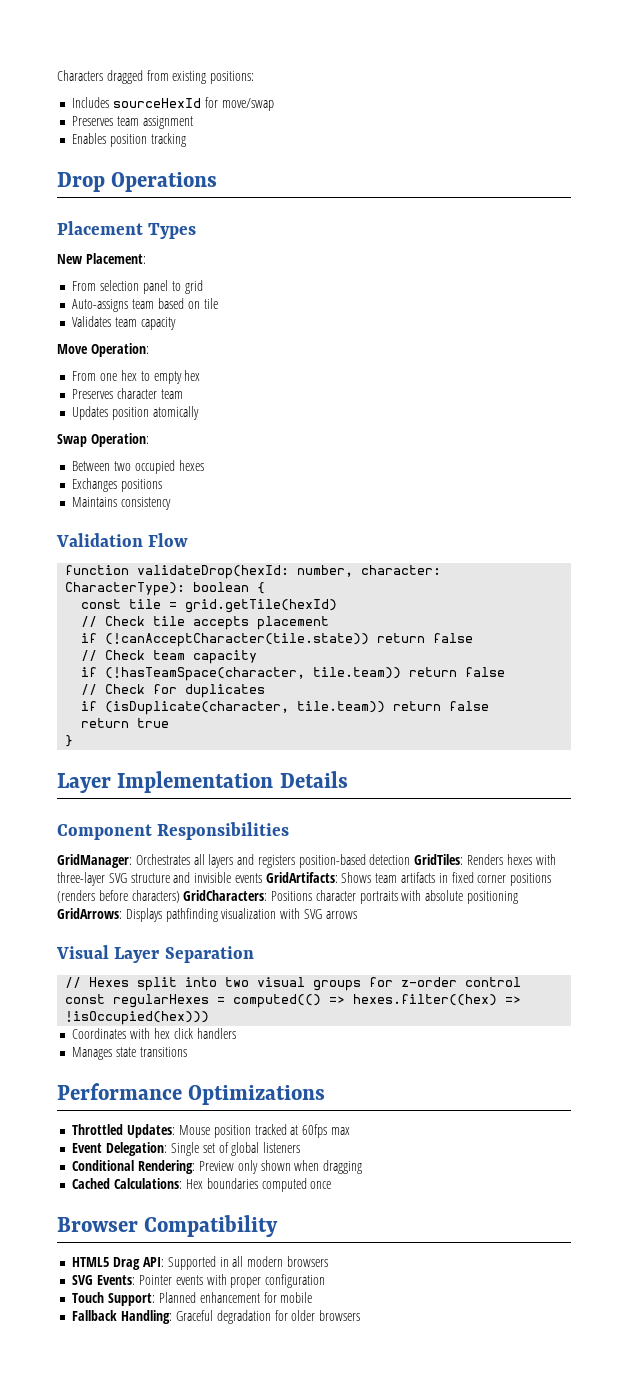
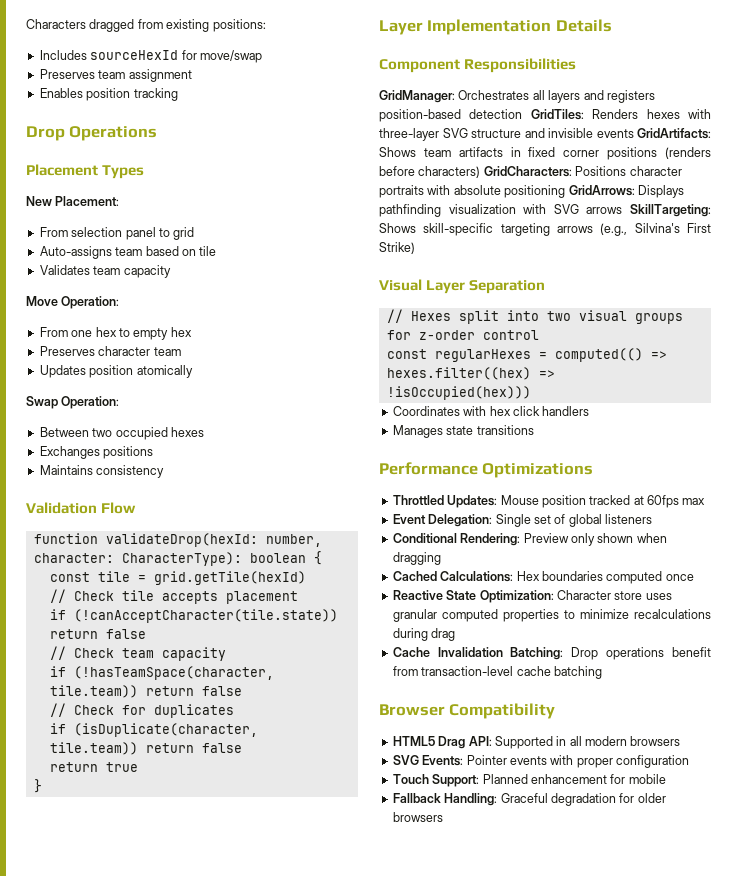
(357, 915) none -> [630,204,711,217] [379,223,711,236] [379,242,415,254] SkillTargeting: Shows skill-specific targeting arrows (e.g., Silvina's First Strike)
(332, 1185) none -> [392,590,672,603] [392,609,711,622] [392,628,456,641] [392,647,711,660] [392,666,602,679] // Reactive State Optimization: Character store uses granular computed properties to minimize recalculations during drag // Cache Invalidation Batching: Drop operations benefit from transaction-level cache batching

